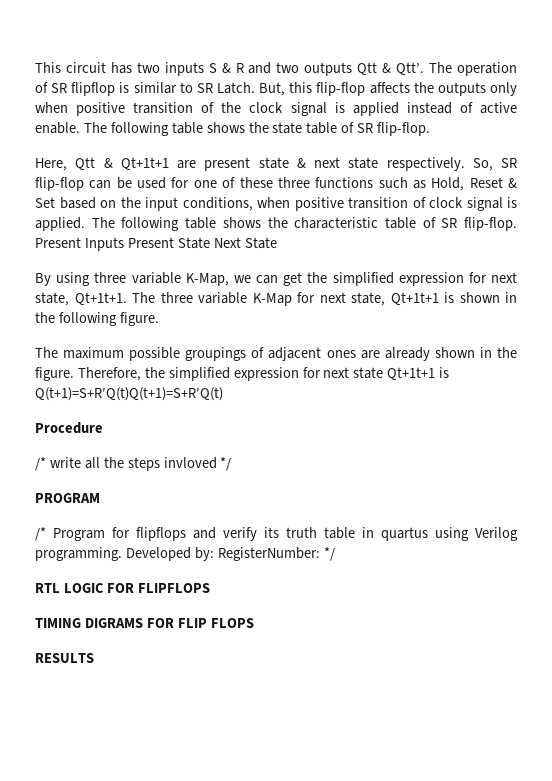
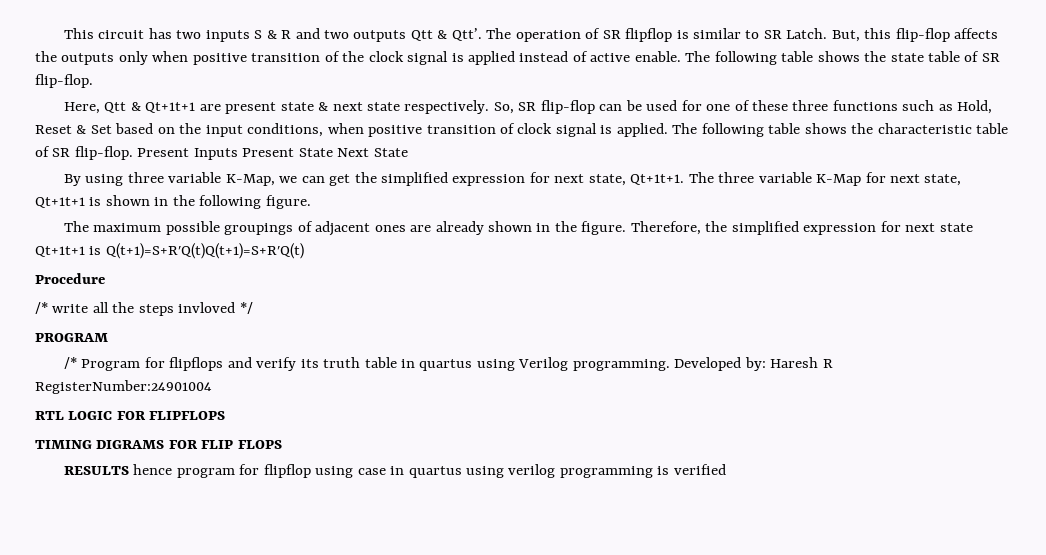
[217,547,335,561] RegisterNumber: */ -> [770,357,833,368] [35,380,212,394] Haresh R RegisterNumber:24901004
(94, 658) none -> [133,464,726,478] hence program for flipflop using case in quartus using verilog programming is verified

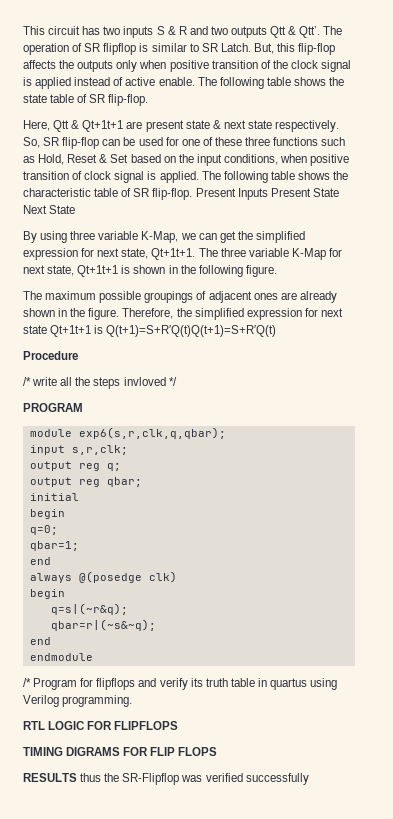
(108, 337) none -> [29,427,226,439] [29,445,128,455] [29,461,121,471] [29,477,142,487] [29,493,79,501] [29,509,65,519] [29,525,58,535] [29,541,79,551] [29,557,51,565] [29,571,177,583] [29,589,65,599] [50,603,128,615] [50,619,156,631] [29,637,51,645] [29,653,93,661] // module exp6(s,r,clk,q,qbar); // input s,r,clk; // output reg q; // output reg qbar; // initial // begin // q=0; // qbar=1; // end // always @(posedge clk) // begin // q=s|(~r&q); // qbar=r|(~s&~q); // end // endmodule
[674,357,833,371] [35,380,212,394] Developed by: Haresh R RegisterNumber:24901004 -> (133, 701) none
[133,464,726,478] hence program for flipflop using case in quartus using verilog programming is verified -> [80,773,309,785] thus the SR-Flipflop was verified successfully

